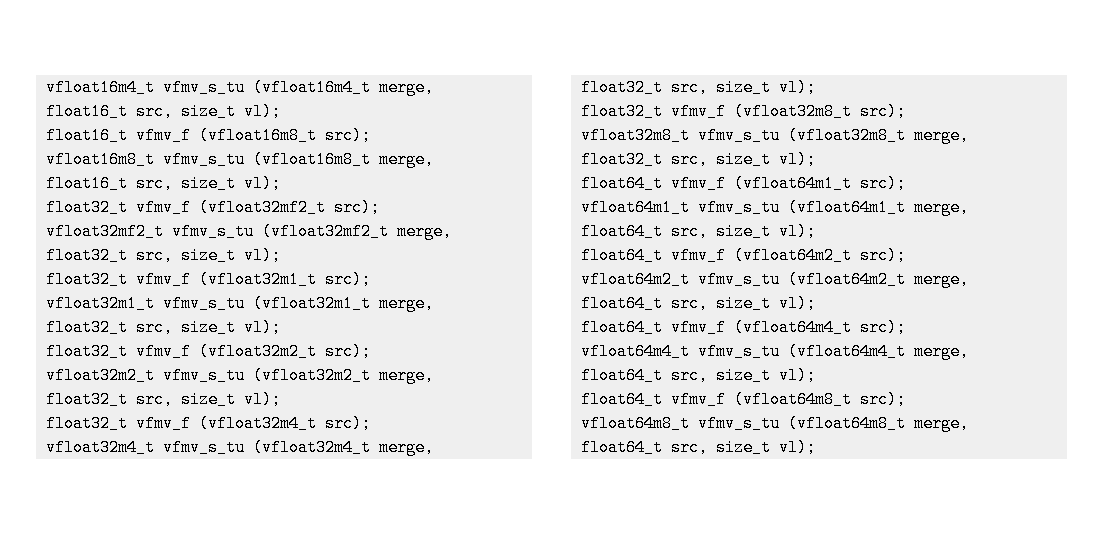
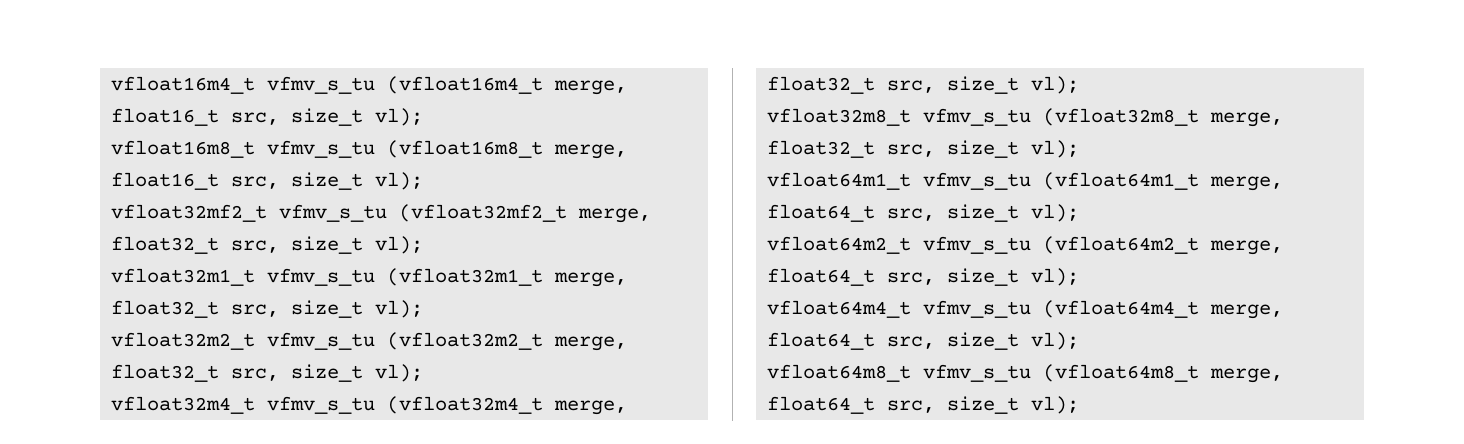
[46,127,372,144] // float16_t vfmv_f (vfloat16m8_t src); -> (424, 117) none
[46,199,381,216] // float32_t vfmv_f (vfloat32mf2_t src); -> (424, 181) none
[46,271,372,288] // float32_t vfmv_f (vfloat32m1_t src); -> (424, 245) none
[46,343,372,360] // float32_t vfmv_f (vfloat32m2_t src); -> (424, 309) none
[46,415,372,432] // float32_t vfmv_f (vfloat32m4_t src); -> (424, 373) none
[581,103,907,120] // float32_t vfmv_f (vfloat32m8_t src); -> (1080, 85) none
[581,175,907,192] // float64_t vfmv_f (vfloat64m1_t src); -> (1080, 149) none
[581,247,907,264] // float64_t vfmv_f (vfloat64m2_t src); -> (1080, 213) none
[581,319,907,336] // float64_t vfmv_f (vfloat64m4_t src); -> (1080, 277) none
[581,391,907,408] // float64_t vfmv_f (vfloat64m8_t src); -> (1080, 341) none

